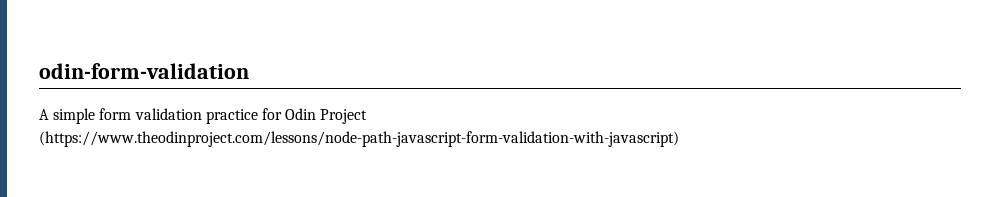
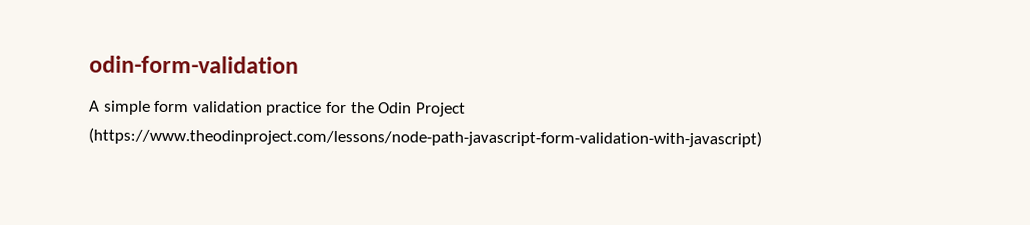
(282, 114) none -> [349,102,375,114] the

